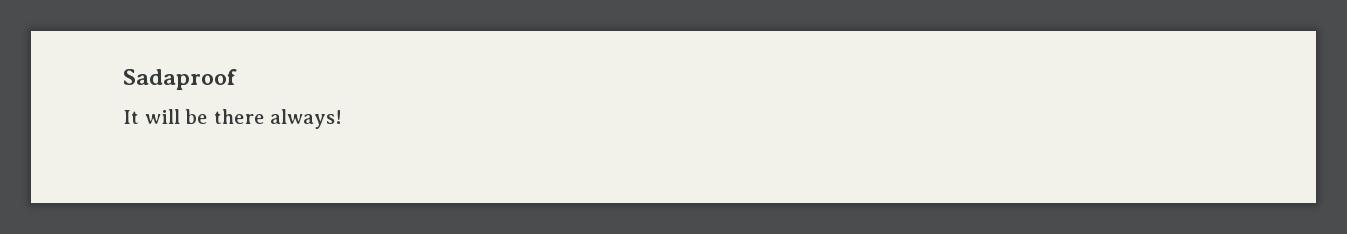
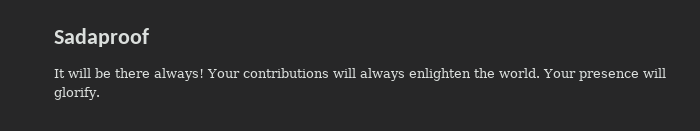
(343, 119) none -> [207,68,666,81] [54,87,100,100] Your contributions will always enlighten the world. Your presence will glorify.

